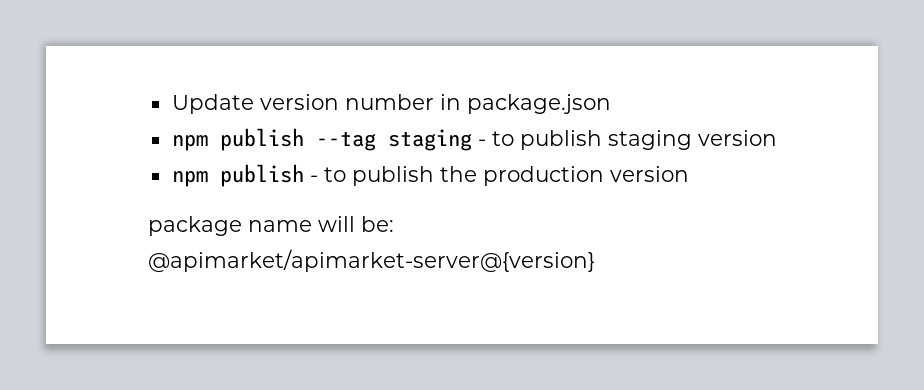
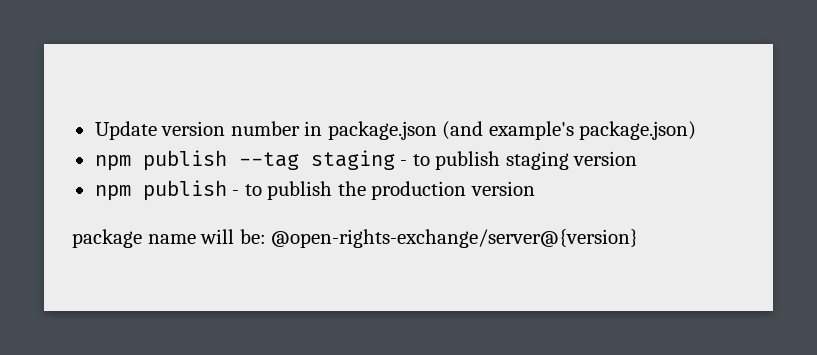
(611, 104) none -> [442,121,697,140] (and example's package.json)
[148,249,595,272] @apimarket/apimarket-server@{version} -> [271,229,639,248] @open-rights-exchange/server@{version}

